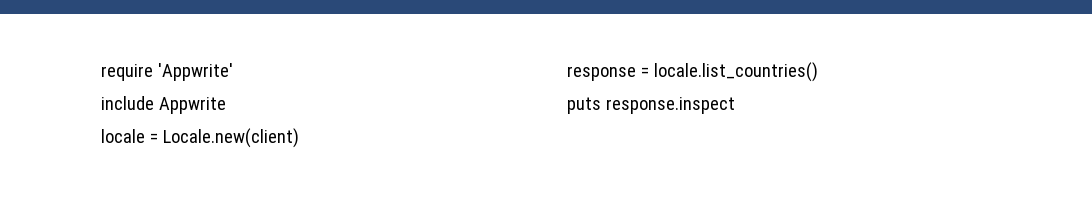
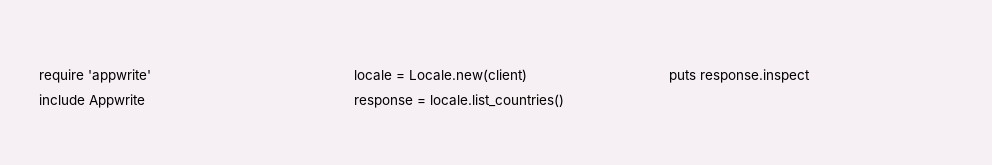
[157,63,233,81] 'Appwrite' -> [88,69,151,83] 'appwrite'

